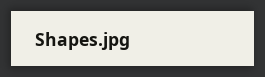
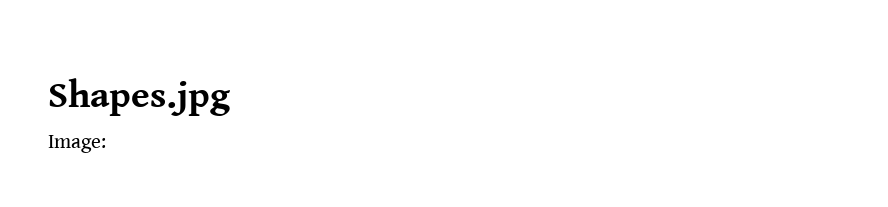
(130, 41) none -> [48,135,106,153] // Image:

